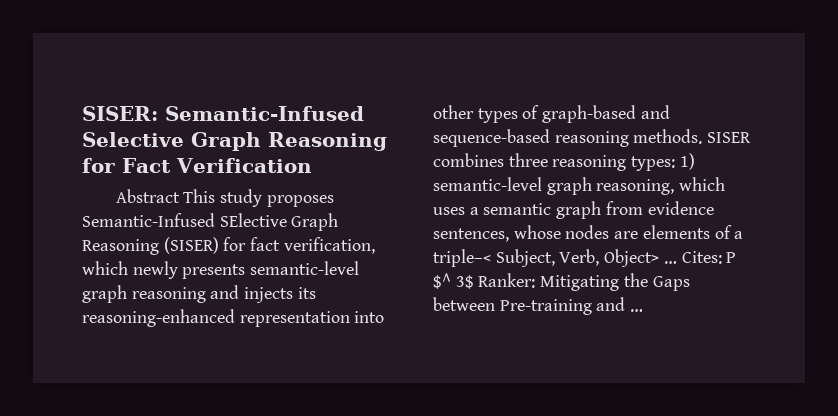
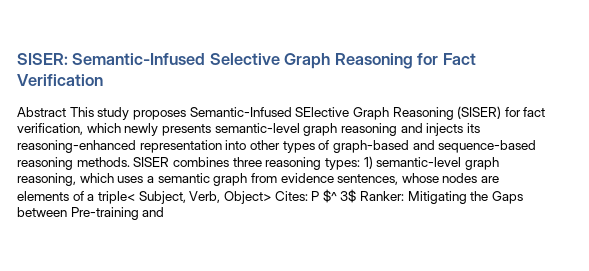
[433,249,491,267] triple–< -> [97,191,135,204] triple<
[663,261,677,264] … -> (271, 197) none
[630,309,644,312] … -> (165, 212) none

